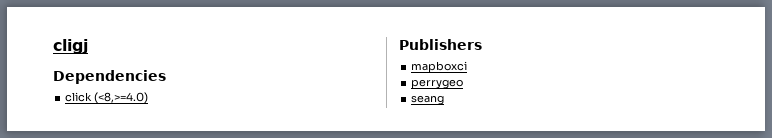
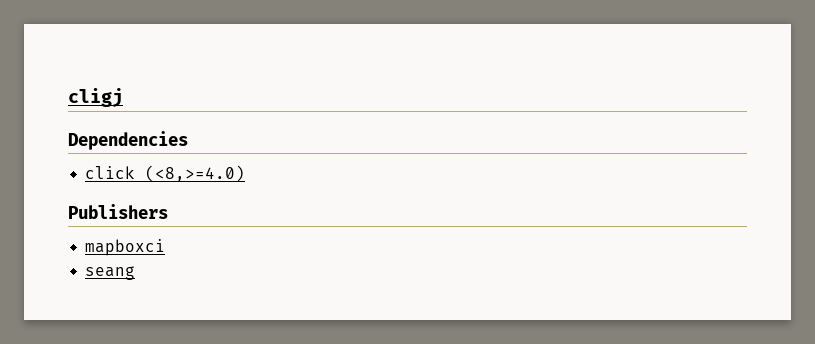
[411,79,464,89] // perrygeo -> (166, 247) none

